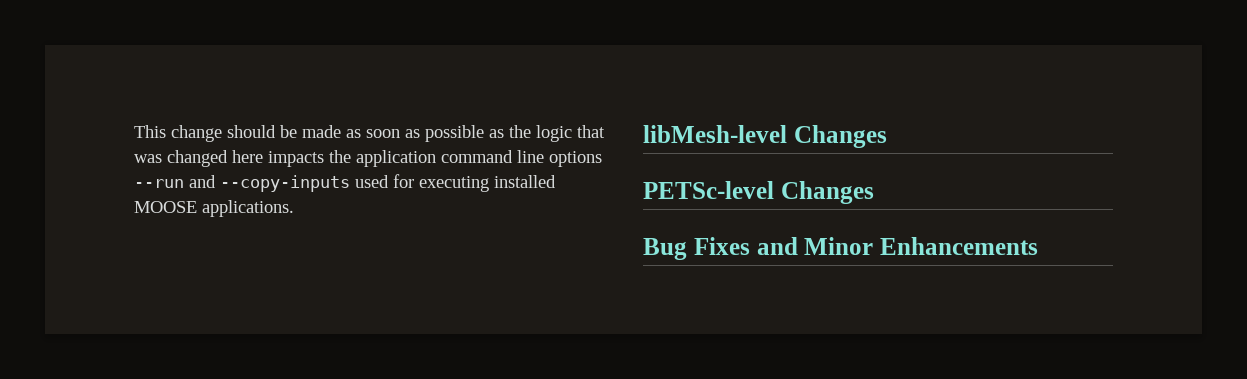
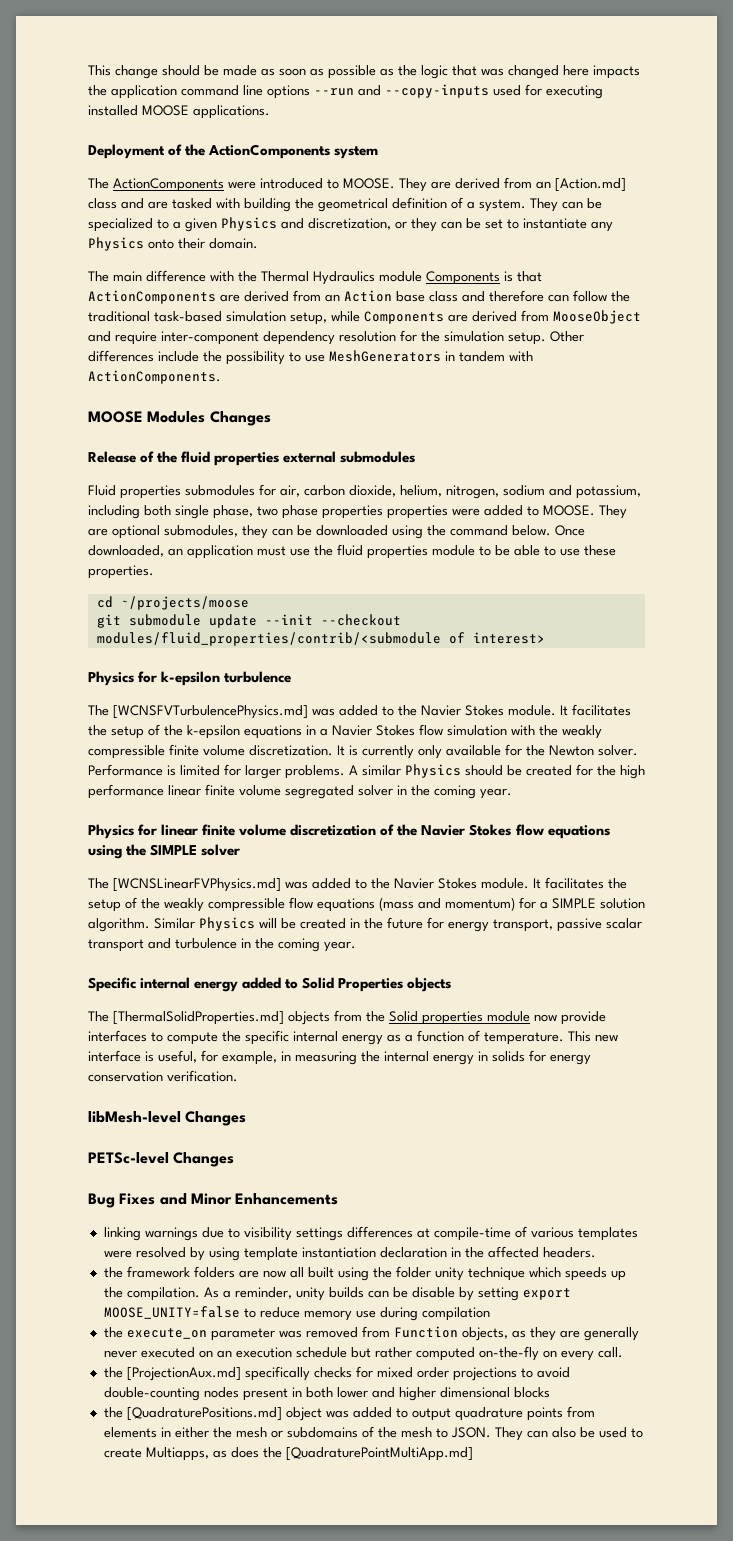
(294, 208) none -> [88,144,379,159] [88,177,626,192] [88,197,602,212] [88,217,613,232] [88,237,258,251] [88,270,542,285] [88,290,630,304] [88,310,641,325] [88,330,584,345] [88,350,533,365] [88,370,221,384] [88,411,271,426] [88,451,416,466] [88,484,641,499] [88,505,627,519] [88,525,585,539] [88,544,616,559] [88,565,154,579] [96,596,249,610] [96,614,401,628] [96,632,545,646] [88,671,292,686] [88,704,631,719] [88,724,602,739] [88,744,638,759] [88,764,645,779] [88,784,512,799] [88,824,610,839] [88,844,241,859] [88,877,627,892] [88,897,645,912] [88,917,642,932] [88,938,356,952] [88,977,452,992] [88,1010,606,1025] [88,1030,618,1045] [88,1050,591,1065] [88,1070,238,1082] // Deployment of the ActionComponents system // The ActionComponents were introduced to MOOSE. They are derived from an [Action.md] class and are tasked with building the geometrical definition of a system. They can be specialized to a given Physics and discretization, or they can be set to instantiate any Physics onto their domain. // The main difference with the Thermal Hydraulics module Components is that ActionComponents are derived from an Action base class and therefore can follow the traditional task-based simulation setup, while Components are derived from MooseObject and require inter-component dependency resolution for the simulation setup. Other differences include the possibility to use MeshGenerators in tandem with ActionComponents. // MOOSE Modules Changes // Release of the fluid properties external submodules // Fluid properties submodules for air, carbon dioxide, helium, nitrogen, sodium and potassium, including both single phase, two phase properties properties were added to MOOSE. They are optional submodules, they can be downloaded using the command below. Once downloaded, an application must use the fluid properties module to be able to use these properties. // cd ~/projects/moose // git submodule update --init --checkout modules/fluid_properties/contrib/<submodule of interest> // Physics for k-epsilon turbulence // The [WCNSFVTurbulencePhysics.md] was added to the Navier Stokes module. It facilitates the setup of the k-epsilon equations in a Navier Stokes flow simulation with the weakly compressible finite volume discretization. It is currently only available for the Newton solver. Performance is limited for larger problems. A similar Physics should be created for the high performance linear finite volume segregated solver in the coming year. // Physics for linear finite volume discretization of the Navier Stokes flow equations using the SIMPLE solver // The [WCNSLinearFVPhysics.md] was added to the Navier Stokes module. It facilitates the setup of the weakly compressible flow equations (mass and momentum) for a SIMPLE solution algorithm. Similar Physics will be created in the future for energy transport, passive scalar transport and turbulence in the coming year. // Specific internal energy added to Solid Properties objects // The [ThermalSolidProperties.md] objects from the Solid properties module now provide interfaces to compute the specific internal energy as a function of temperature. This new interface is useful, for example, in measuring the internal energy in solids for energy conservation verification.
(1038, 246) none -> [103,1226,638,1241] [103,1246,596,1261] [103,1266,626,1281] [103,1287,571,1301] [103,1306,490,1321] [103,1326,639,1341] [103,1346,623,1361] [103,1366,570,1381] [103,1387,550,1401] [103,1406,595,1421] [103,1426,643,1441] [103,1447,473,1461] // linking warnings due to visibility settings differences at compile-time of various templates were resolved by using template instantiation declaration in the affected headers. // the framework folders are now all built using the folder unity technique which speeds up the compilation. As a reminder, unity builds can be disable by setting export MOOSE_UNITY=false to reduce memory use during compilation // the execute_on parameter was removed from Function objects, as they are generally never executed on an execution schedule but rather computed on-the-fly on every call. // the [ProjectionAux.md] specifically checks for mixed order projections to avoid double-counting nodes present in both lower and higher dimensional blocks // the [QuadraturePositions.md] object was added to output quadrature points from elements in either the mesh or subdomains of the mesh to JSON. They can also be used to create Multiapps, as does the [QuadraturePointMultiApp.md]

